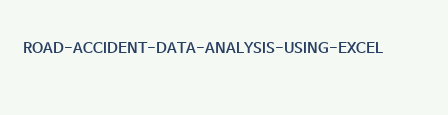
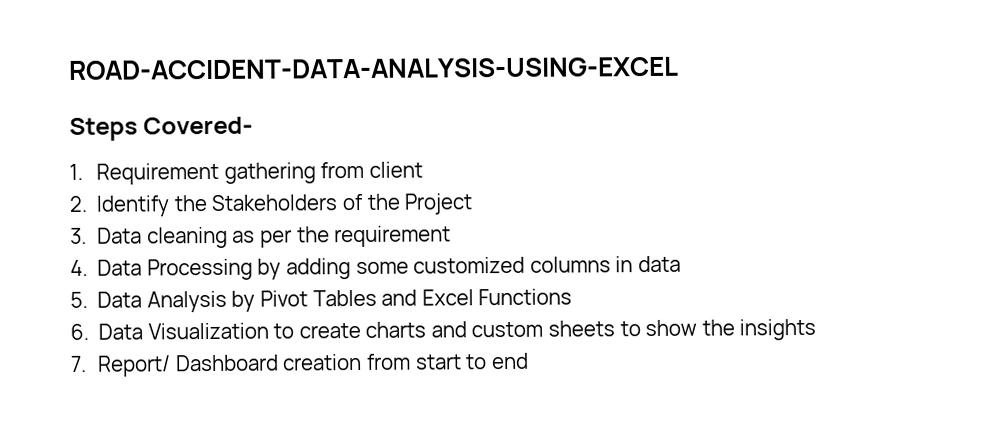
(383, 47) none -> [69,116,254,141] [69,161,424,185] [69,193,474,217] [70,225,452,249] [70,255,681,281] [70,288,573,313] [70,318,817,341] [70,352,529,377] // Steps Covered- // 1. Requirement gathering from client // 2. Identify the Stakeholders of the Project // 3. Data cleaning as per the requirement // 4. Data Processing by adding some customized columns in data // 5. Data Analysis by Pivot Tables and Excel Functions // 6. Data Visualization to create charts and custom sheets to show the insights // 7. Report/ Dashboard creation from start to end

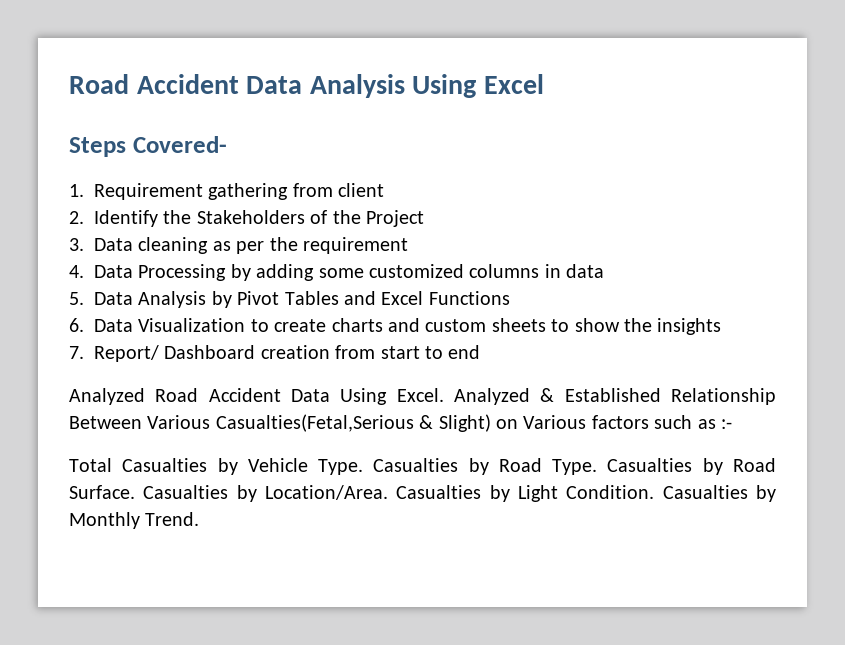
[68,56,679,80] ROAD-ACCIDENT-DATA-ANALYSIS-USING-EXCEL -> [69,74,544,98] Road Accident Data Analysis Using Excel
(529, 361) none -> [69,388,776,405] [69,414,732,432] [69,458,776,475] [69,485,776,502] [69,512,200,529] // Analyzed Road Accident Data Using Excel. Analyzed & Established Relationship Between Various Casualties(Fetal,Serious & Slight) on Various factors such as :- // Total Casualties by Vehicle Type. Casualties by Road Type. Casualties by Road Surface. Casualties by Location/Area. Casualties by Light Condition. Casualties by Monthly Trend.

